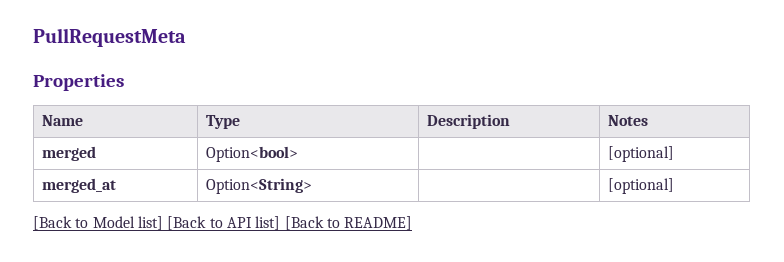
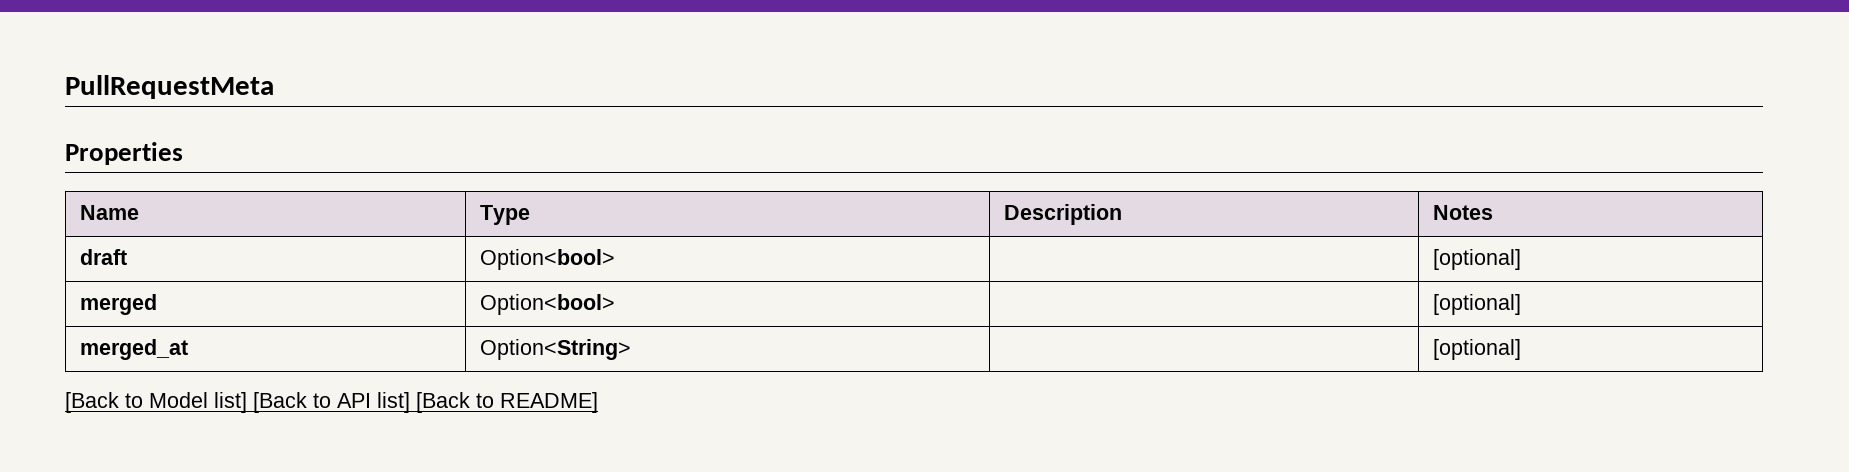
(648, 120) none -> [80,249,128,265] [480,249,616,270] [1433,249,1522,270] // draft | Option<bool> | | [optional]

